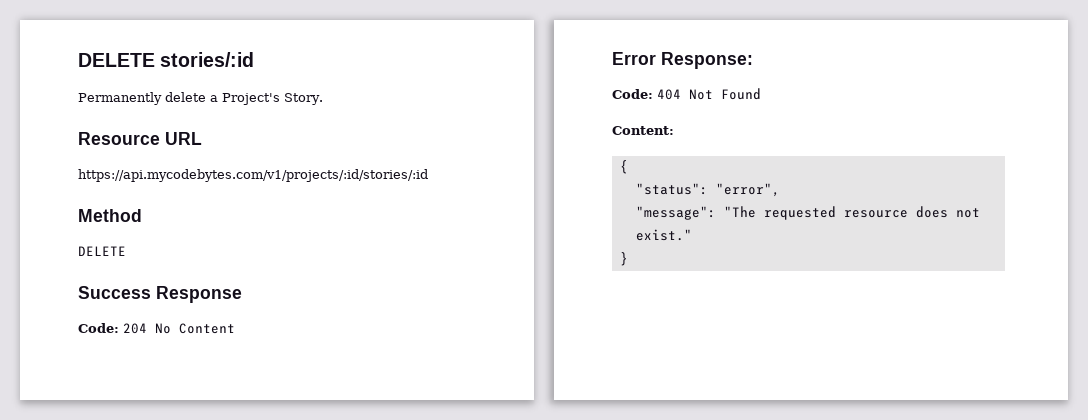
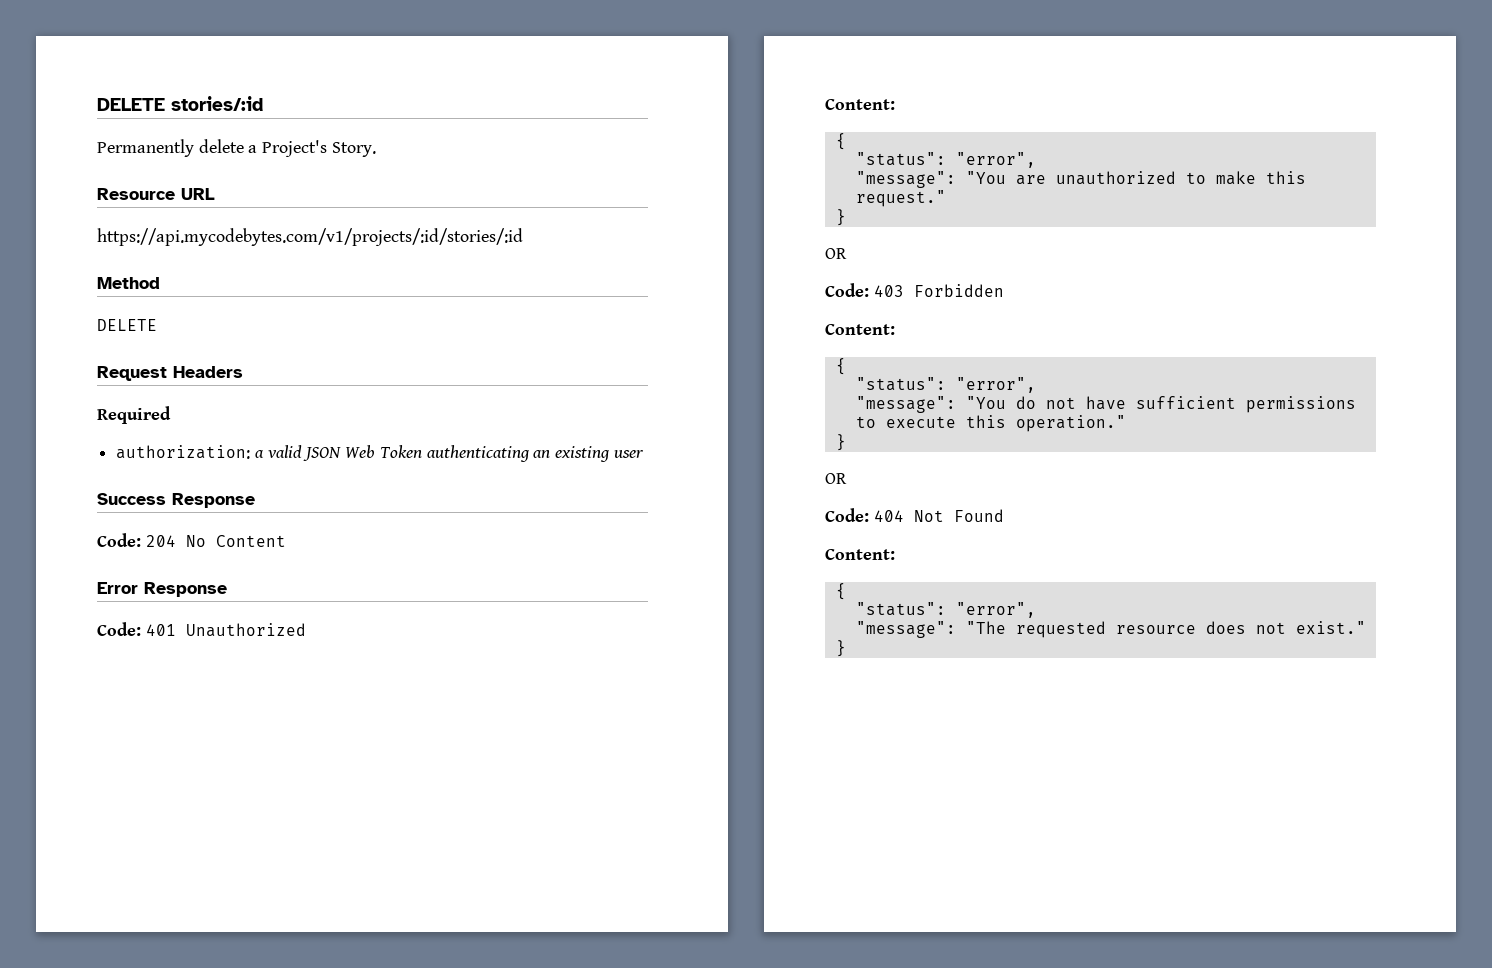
(126, 251) none -> [97,366,243,381] [97,406,171,424] [116,445,644,462] // Request Headers // Required // authorization: a valid JSON Web Token authenticating an existing user
[661,52,753,69] Response: -> [144,582,227,597] [97,622,306,637] [825,99,895,110] [835,133,846,150] [855,152,1036,168] [855,171,1306,188] [855,190,946,207] [835,209,846,226] [825,248,847,259] [825,283,1004,297] [825,324,895,335] [835,358,846,375] [855,377,1036,393] [855,396,1356,413] [855,415,1126,432] [835,434,846,451] [825,473,847,484] Response // Code: 401 Unauthorized // Content: // { // "status": "error", // "message": "You are unauthorized to make this request." // } // OR // Code: 403 Forbidden // Content: // { // "status": "error", // "message": "You do not have sufficient permissions to execute this operation." // } // OR

